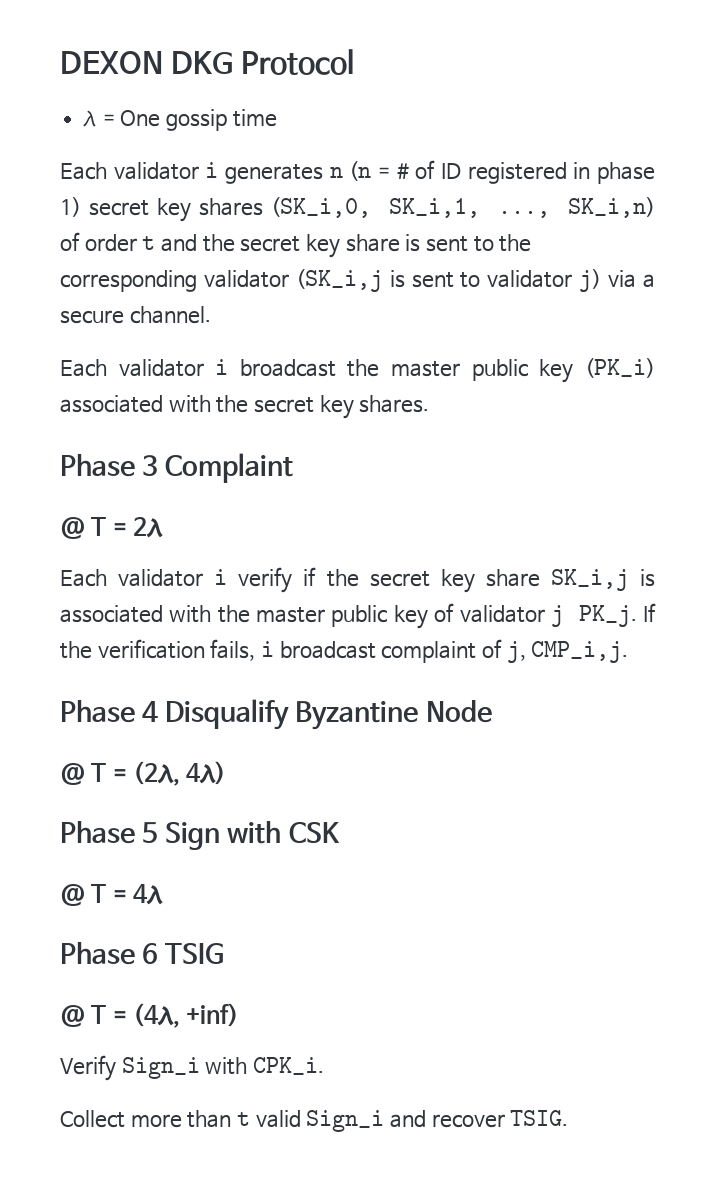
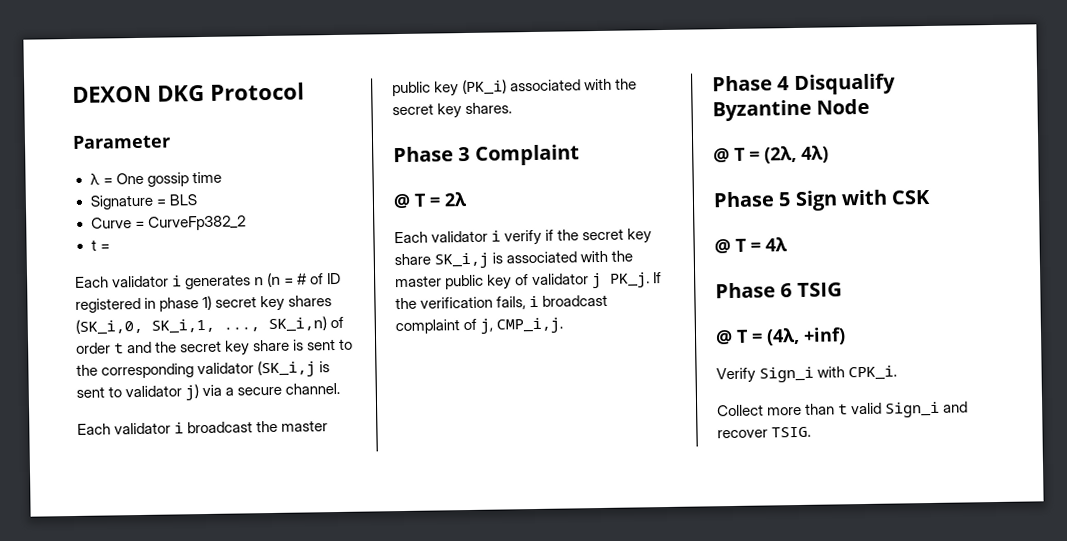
(354, 62) none -> [72,134,171,149] // Parameter
(277, 118) none -> [89,194,197,210] [90,215,246,231] [90,239,110,251] // Signature = BLS // Curve = CurveFp382_2 // t =

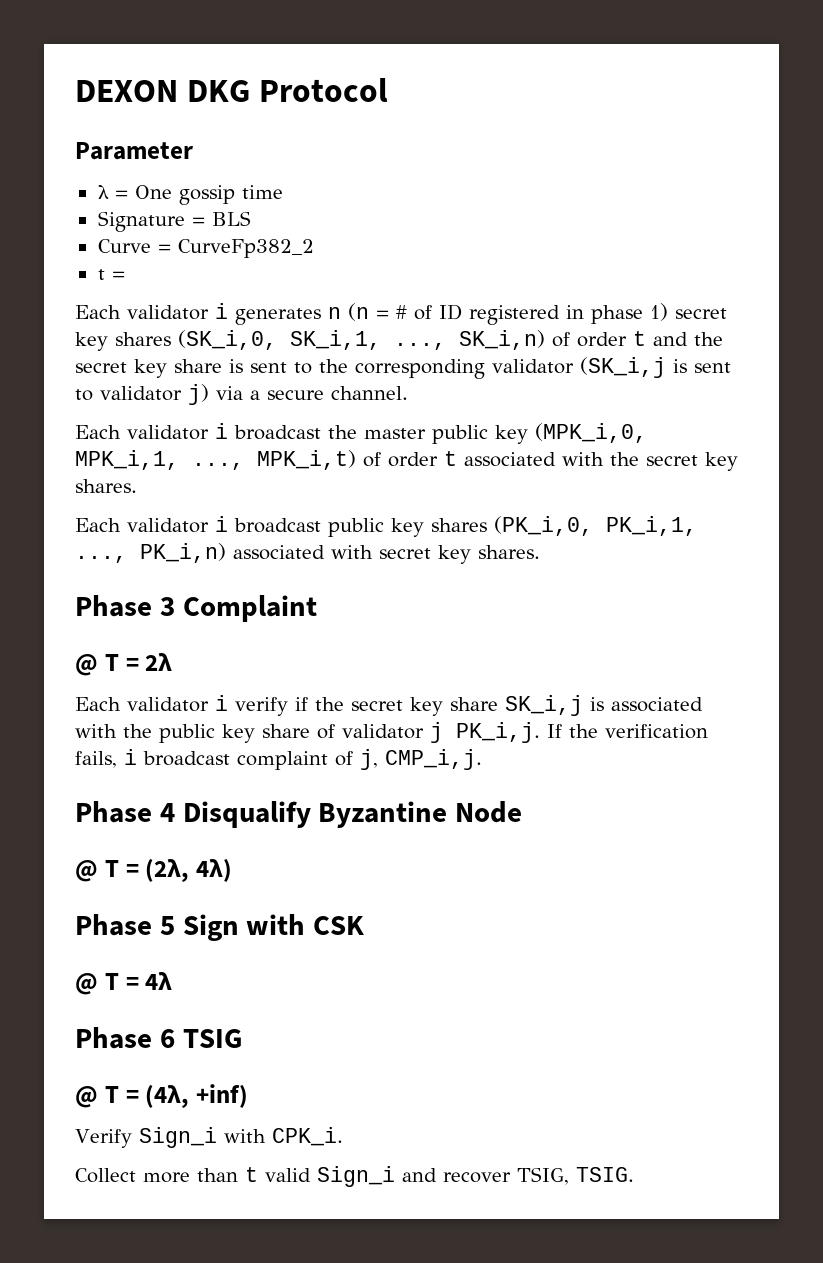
[462,79,508,96] (PK_i) -> [535,423,647,443] [75,450,457,470] (MPK_i,0, MPK_i,1, ..., MPK_i,t) of order t
(513, 108) none -> [75,516,697,537] [75,543,540,564] // Each validator i broadcast public key shares (PK_i,0, PK_i,1, ..., PK_i,n) associated with secret key shares.
[395,274,513,290] master public key -> [159,724,310,743] public key share
[610,272,651,288] PK_j. -> [456,722,540,743] PK_i,j.
(768, 434) none -> [517,1167,569,1185] TSIG,

